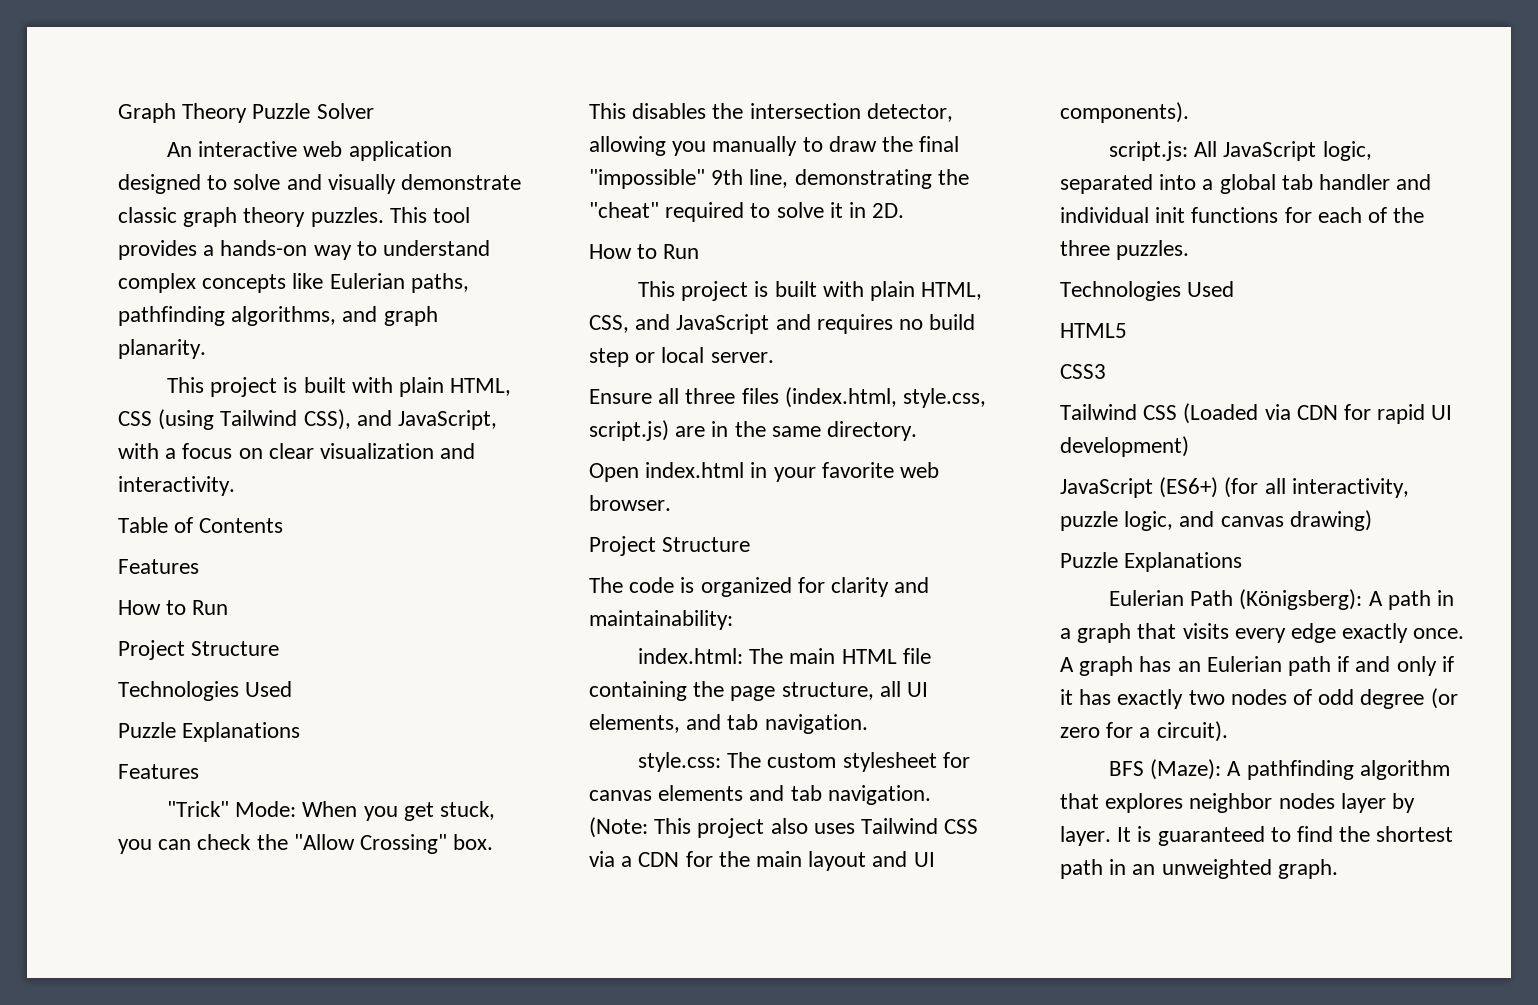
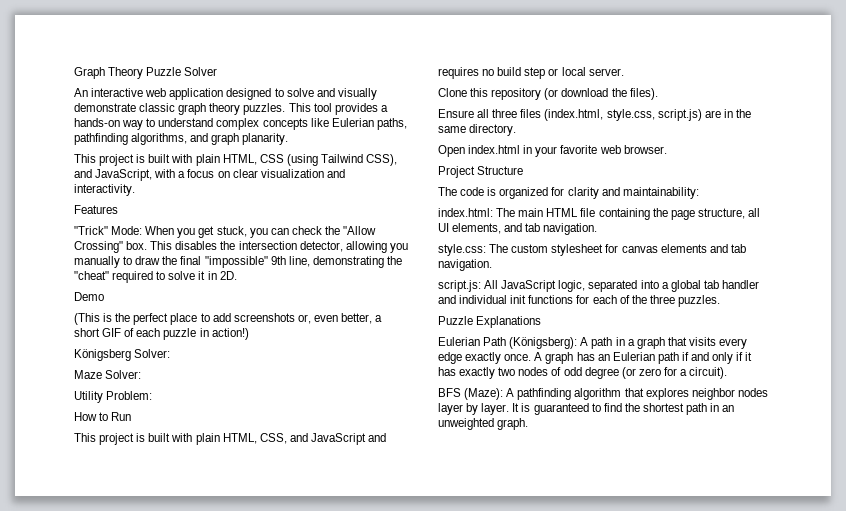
[118,517,284,533] [118,559,199,574] [118,600,229,615] [118,640,280,660] [118,681,293,701] [118,722,301,742] // Table of Contents // Features // How to Run // Project Structure // Technologies Used // Puzzle Explanations -> (135, 190) none
(905, 210) none -> [74,292,104,301] [74,313,383,325] [74,328,249,340] [74,349,171,361] [74,370,142,379] [74,391,153,403] // Demo // (This is the perfect place to add screenshots or, even better, a short GIF of each puzzle in action!) // Königsberg Solver: // Maze Solver: // Utility Problem:
(774, 357) none -> [438,88,658,100] // Clone this repository (or download the files).
[589,817,979,838] [589,851,935,871] [1060,102,1189,123] (Note: This project also uses Tailwind CSS via a CDN for the main layout and UI components). -> (492, 265) none
[1060,281,1235,301] [1060,323,1127,338] [1060,364,1106,379] [1060,403,1453,424] [1060,436,1189,457] [1060,477,1409,498] [1060,510,1372,531] // Technologies Used // HTML5 // CSS3 // Tailwind CSS (Loaded via CDN for rapid UI development) // JavaScript (ES6+) (for all interactivity, puzzle logic, and canvas drawing) -> (720, 301) none

